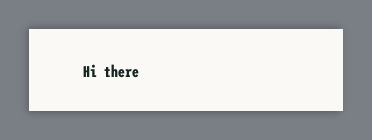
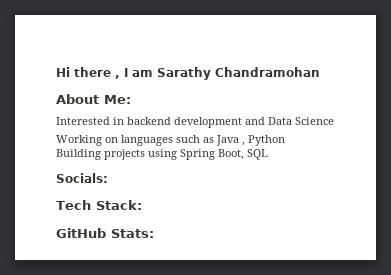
(139, 71) none -> [115,67,320,80] [56,94,131,104] [56,117,334,128] [56,135,285,146] [56,149,268,160] [56,173,108,183] [56,200,142,210] [56,228,154,238] , I am Sarathy Chandramohan // About Me: // Interested in backend development and Data Science // Working on languages such as Java , Python // Building projects using Spring Boot, SQL // Socials: // Tech Stack: // GitHub Stats:

